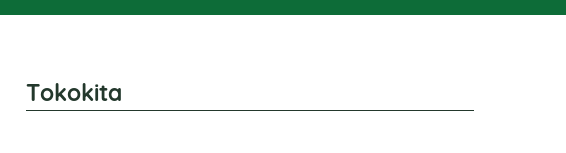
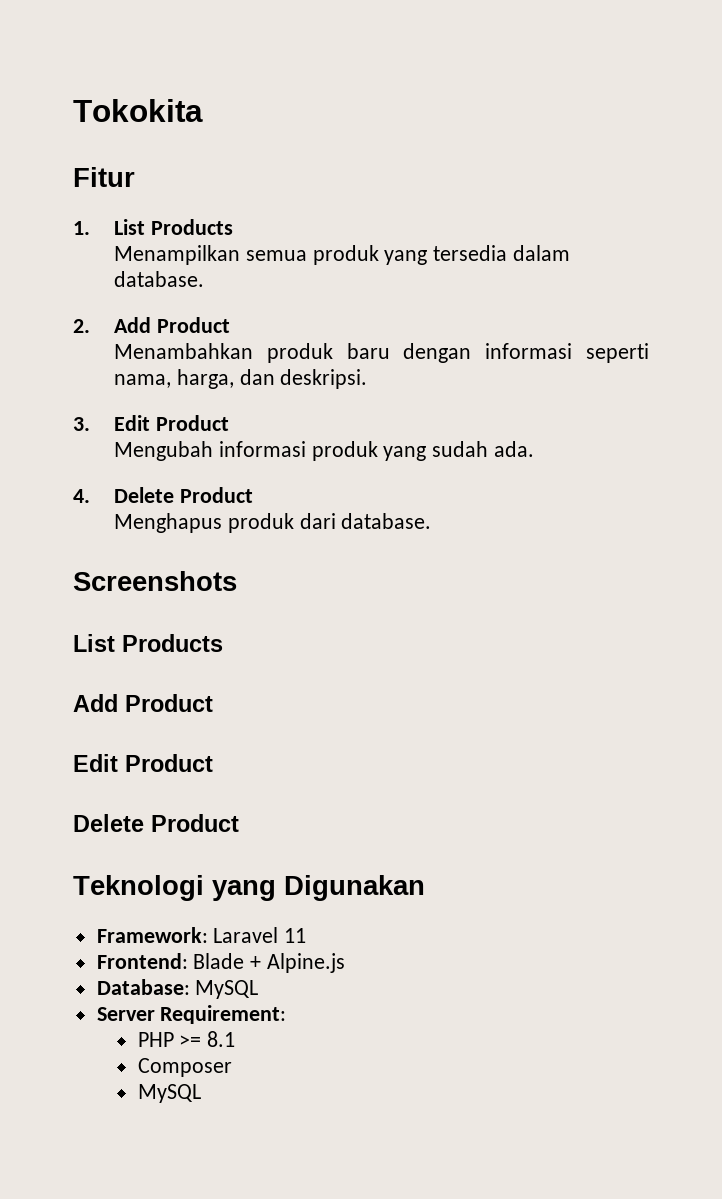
(122, 92) none -> [73,167,135,187] [73,219,233,235] [113,245,571,265] [113,271,204,287] [73,317,230,333] [113,343,650,363] [113,369,368,389] [73,415,229,431] [113,441,535,461] [73,487,253,503] [113,513,432,533] [73,571,237,591] [73,634,223,652] [73,694,213,712] [73,754,213,772] [73,814,239,832] [73,875,425,901] [96,927,307,943] [96,953,346,973] [96,979,259,999] [96,1005,287,1024] [137,1031,236,1047] [137,1058,232,1077] [137,1084,201,1103] // Fitur // 1. List Products // Menampilkan semua produk yang tersedia dalam database. // 2. Add Product // Menambahkan produk baru dengan informasi seperti nama, harga, dan deskripsi. // 3. Edit Product // Mengubah informasi produk yang sudah ada. // 4. Delete Product // Menghapus produk dari database. // Screenshots // List Products // Add Product // Edit Product // Delete Product // Teknologi yang Digunakan // Framework: Laravel 11 // Frontend: Blade + Alpine.js // Database: MySQL // Server Requirement: // PHP >= 8.1 // Composer // MySQL

